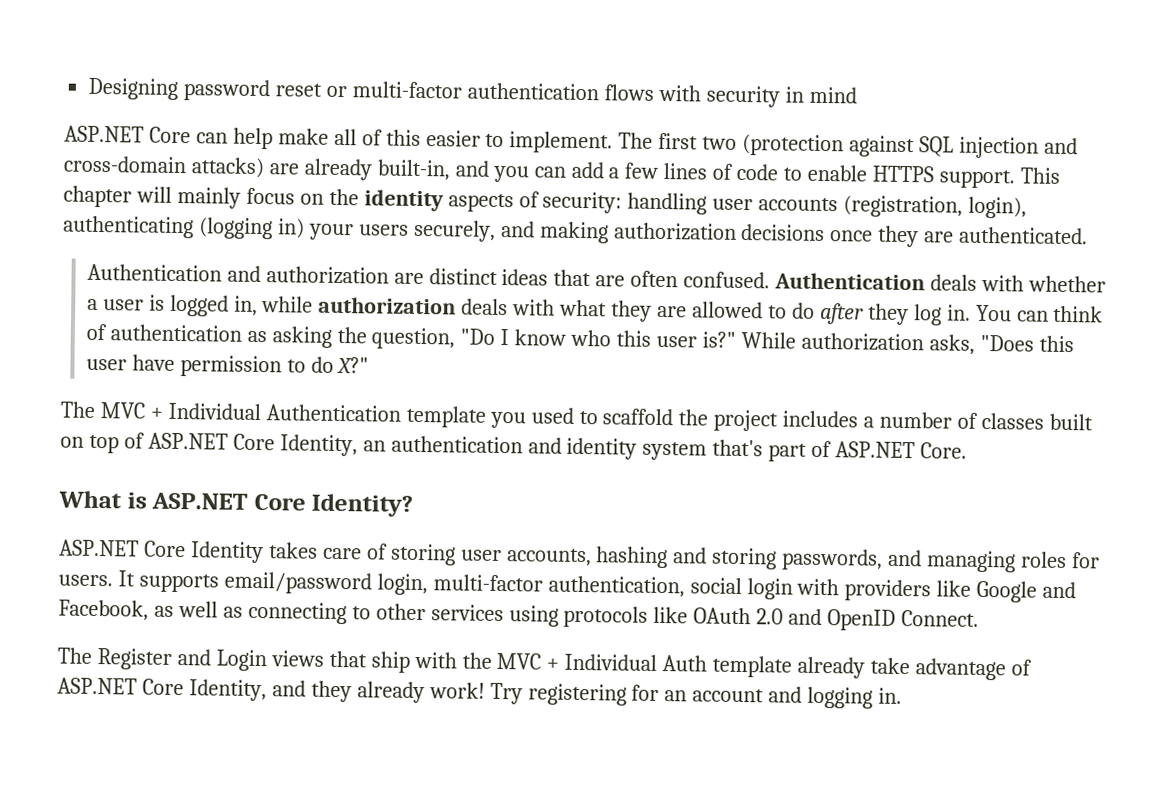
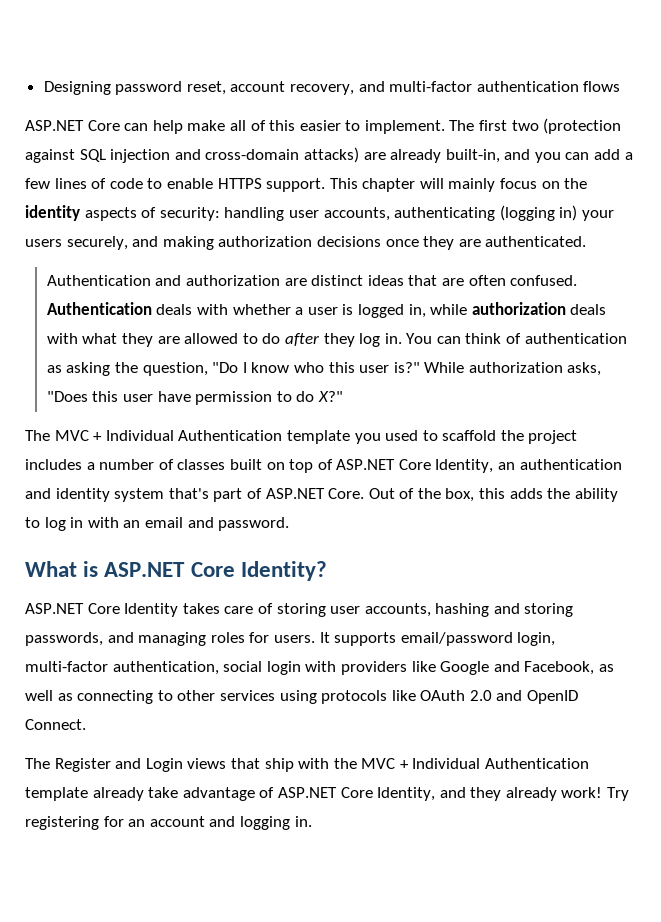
[275,83,348,98] reset or -> [186,81,385,95] reset, account recovery, and
[657,84,857,108] with security in mind -> (621, 86) none
[758,195,1028,219] accounts (registration, login), -> [323,207,390,221] accounts,
(968, 450) none -> [368,488,618,502] [25,517,290,531] Out of the box, this adds the ability to log in with an email and password.
[662,655,708,672] Auth -> [485,758,590,769] Authentication

